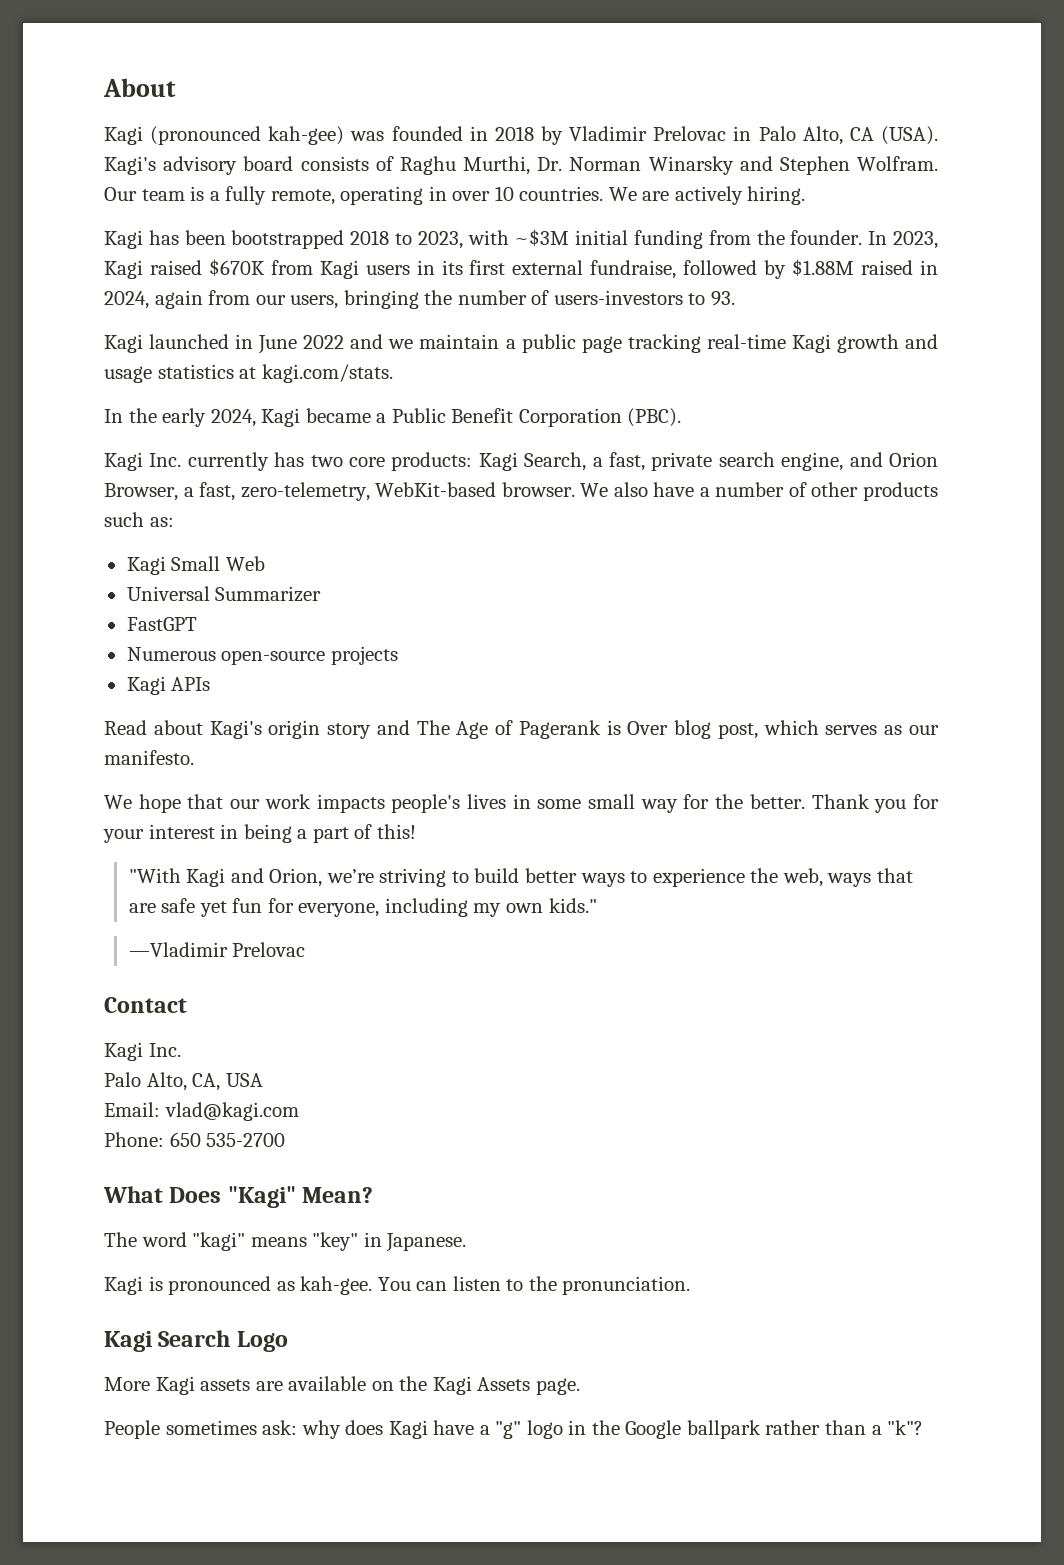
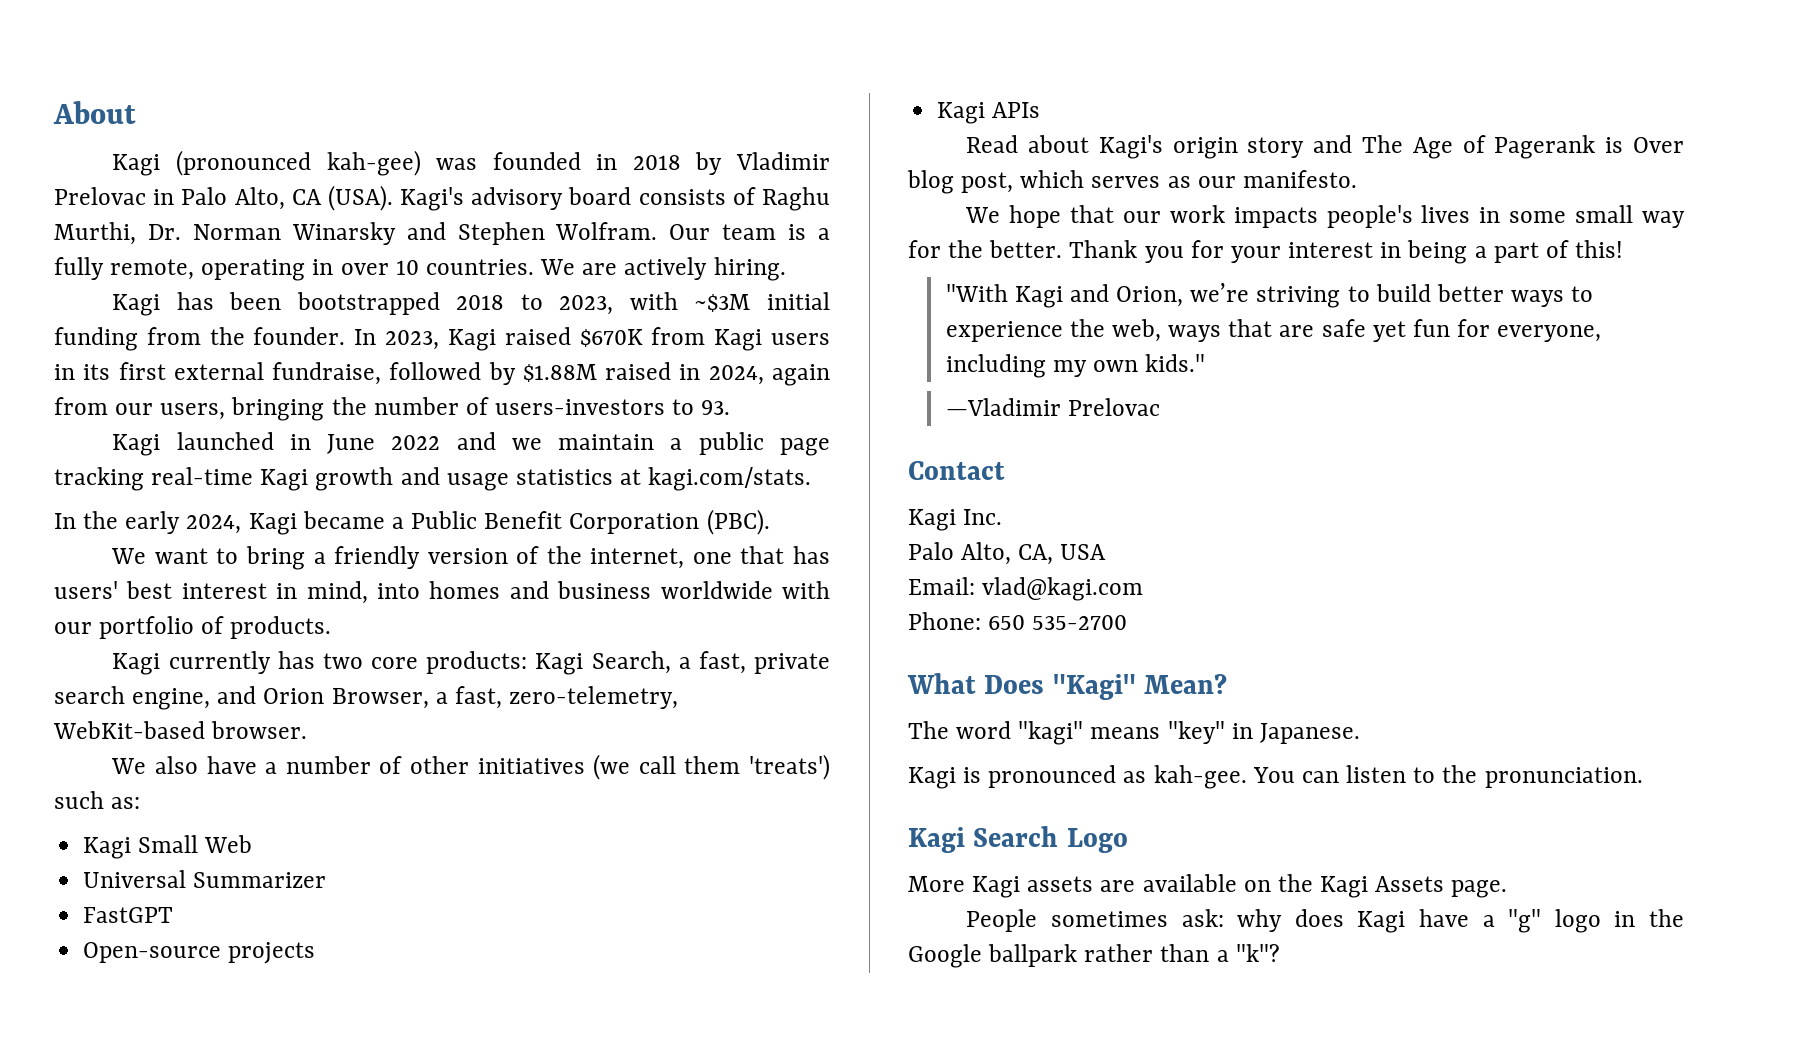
[104,452,182,471] // Kagi Inc. -> [111,546,830,570] [54,581,830,604] [54,616,332,639] [112,653,161,675] // We want to bring a friendly version of the internet, one that has users' best interest in mind, into homes and business worldwide with our portfolio of products. // Kagi
(575, 489) none -> (308, 730) //
[863,482,939,501] products -> [477,754,830,780] initiatives (we call them 'treats')
[126,647,326,665] Numerous open-source -> [83,942,222,963] Open-source

